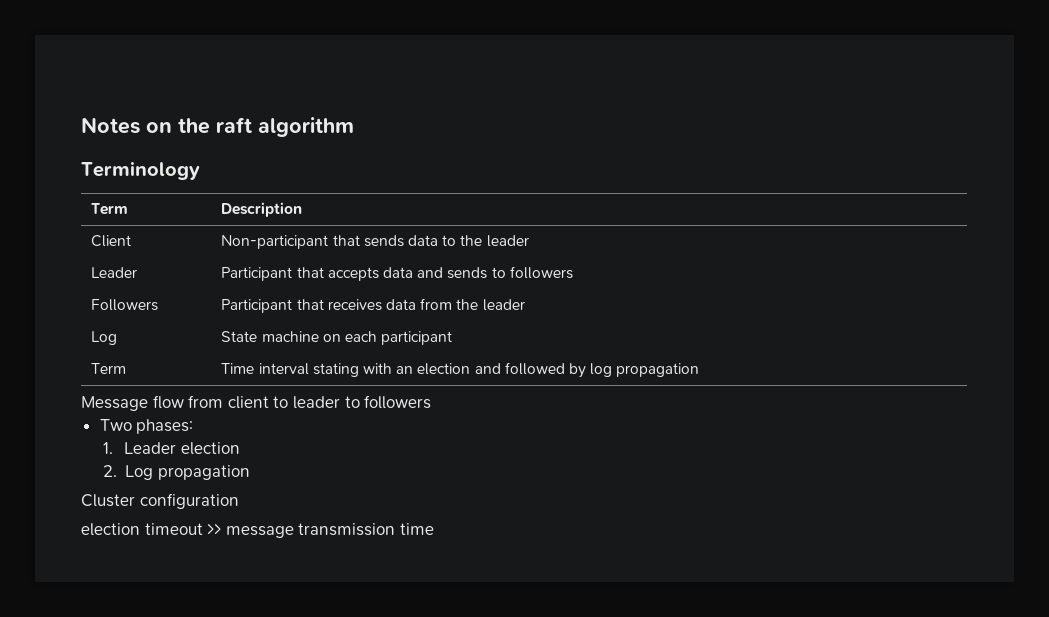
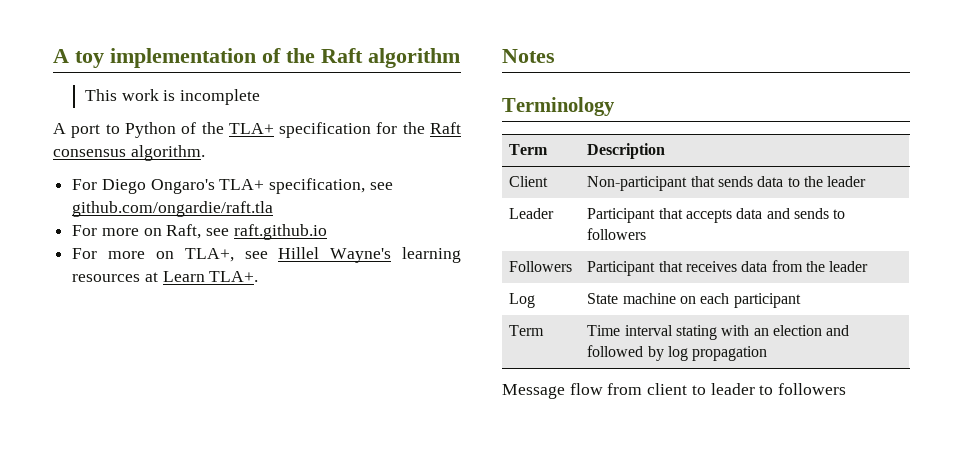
[81,117,354,137] Notes on the raft algorithm -> [53,48,460,68] [84,89,261,105] [53,122,462,138] [53,145,205,161] [72,178,393,194] [72,201,274,217] [72,224,327,240] [72,247,461,263] [72,271,259,282] [502,49,555,63] A toy implementation of the Raft algorithm // This work is incomplete // A port to Python of the TLA+ specification for the Raft consensus algorithm. // For Diego Ongaro's TLA+ specification, see github.com/ongardie/raft.tla // For more on Raft, see raft.github.io // For more on TLA+, see Hillel Wayne's learning resources at Learn TLA+. // Notes
[99,419,194,434] [102,442,240,455] [102,465,250,480] [81,493,239,509] [81,523,434,538] // Two phases: // 1. Leader election // 2. Log propagation // Cluster configuration // election timeout >> message transmission time -> (847, 389) none

